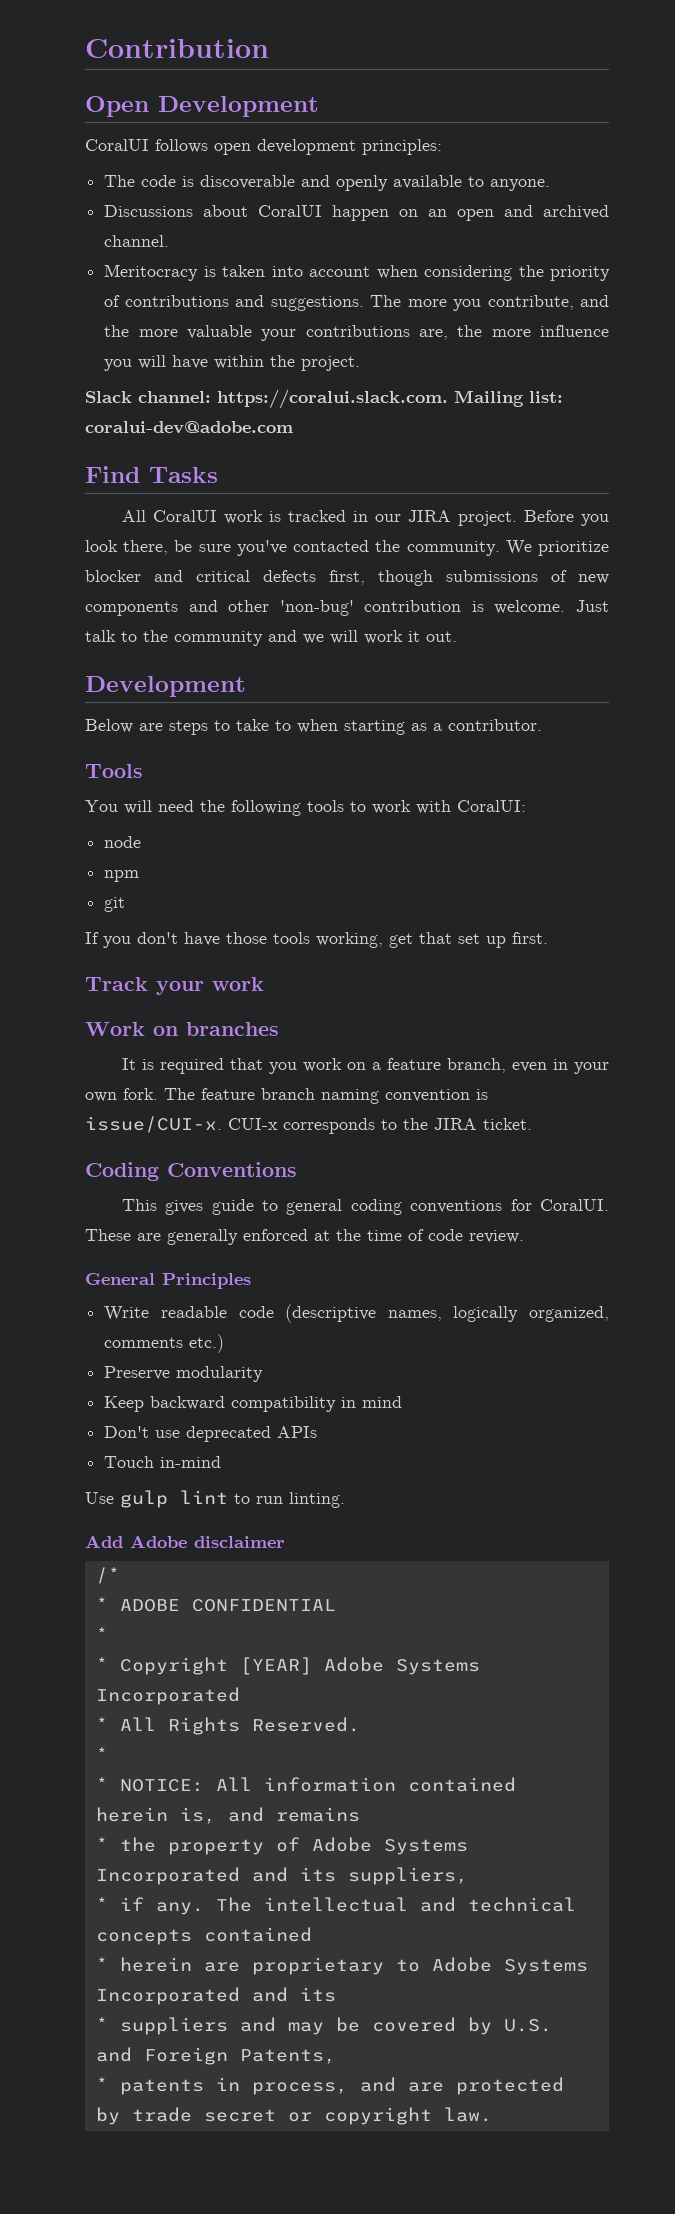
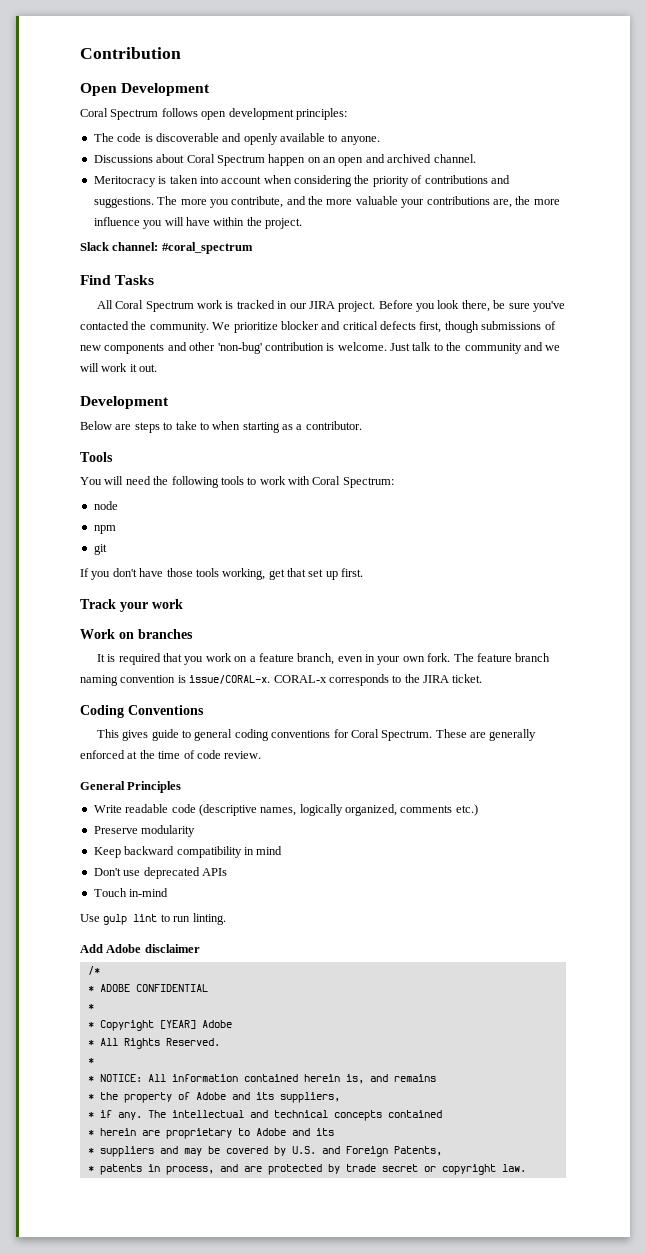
[85,139,149,151] CoralUI -> [80,108,159,120] Coral Spectrum
[258,205,323,217] CoralUI -> [186,154,265,166] Coral Spectrum
[217,389,563,409] [85,421,293,434] https://coralui.slack.com. Mailing list: coralui-dev@adobe.com -> [161,242,253,254] #coral_spectrum
[152,510,217,522] CoralUI -> [115,300,194,312] Coral Spectrum
[457,800,526,812] CoralUI: -> [312,476,394,488] Coral Spectrum:
[85,1116,278,1133] issue/CUI-x. CUI-x -> [189,675,327,684] issue/CORAL-x. CORAL-x
[540,1199,609,1211] CoralUI. -> [350,729,433,741] Coral Spectrum.
[395,1659,480,1675] [95,1687,240,1705] Systems Incorporated -> (232, 1024) none
[383,1839,468,1855] [95,1867,240,1885] Systems Incorporated -> (226, 1096) none
[503,1959,588,1975] [95,1987,240,2005] Systems Incorporated -> (286, 1132) none

